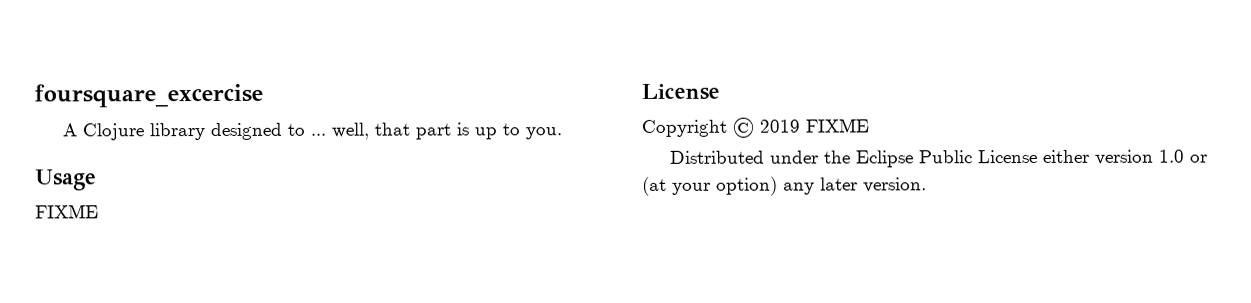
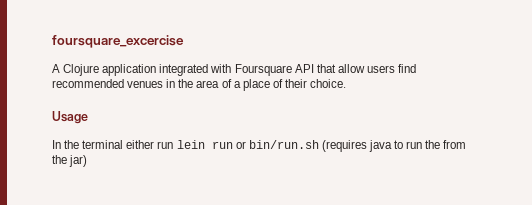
[149,122,563,141] [35,169,97,191] [35,204,99,219] [641,83,720,100] [641,117,869,138] [669,149,1209,168] [642,176,927,196] library designed to ... well, that part is up to you. // Usage // FIXME // License // Copyright © 2019 FIXME // Distributed under the Eclipse Public License either version 1.0 or (at your option) any later version. -> [102,64,417,76] [52,79,347,91] [52,111,88,124] [52,140,467,152] [52,155,88,167] application integrated with Foursquare API that allow users find recommended venues in the area of a place of their choice. // Usage // In the terminal either run lein run or bin/run.sh (requires java to run the from the jar)

